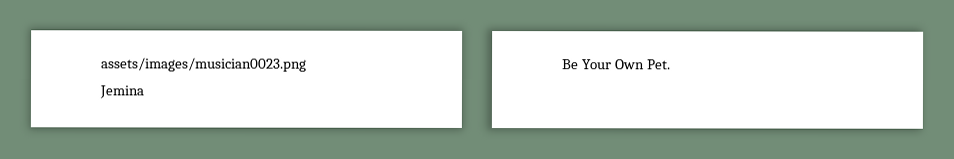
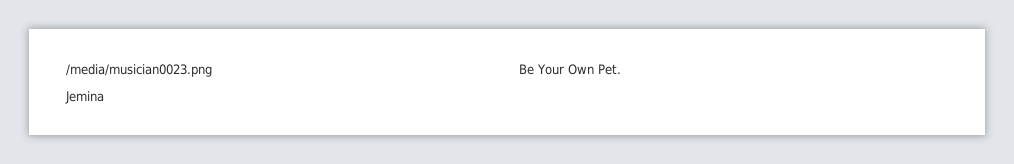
[101,57,307,72] assets/images/musician0023.png -> [66,64,212,77] /media/musician0023.png

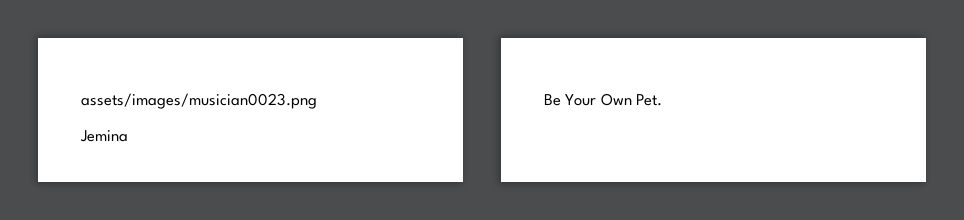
[66,64,212,77] /media/musician0023.png -> [81,93,317,109] assets/images/musician0023.png

